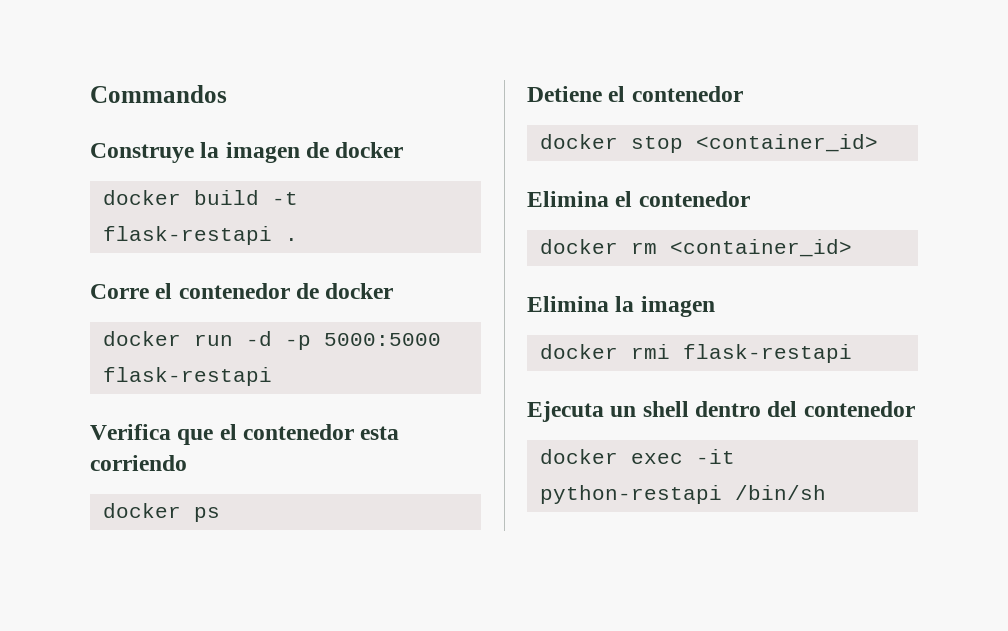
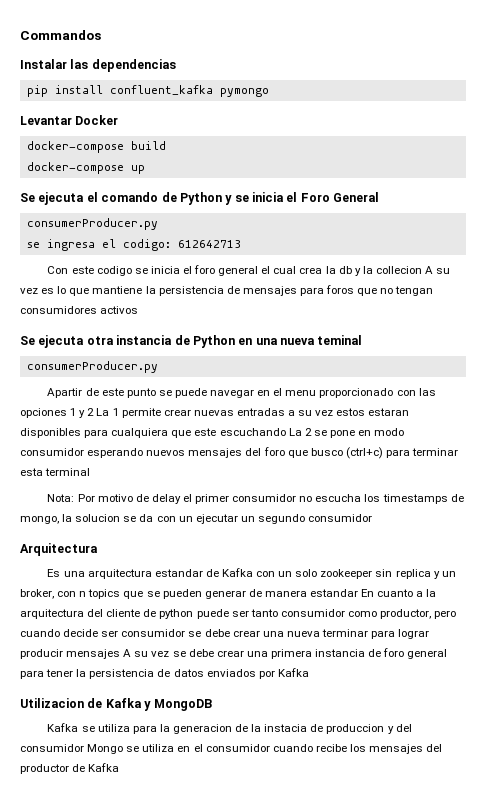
[90,142,404,163] [102,190,298,205] [102,226,298,245] [90,283,394,299] [102,331,441,350] [102,367,272,386] [90,424,400,445] [90,455,187,471] [102,503,220,522] [527,86,743,102] [539,134,878,153] [527,191,750,207] [539,239,852,257] [527,296,715,317] [539,344,852,363] [527,401,915,422] [539,449,735,464] [539,485,826,504] Construye la imagen de docker // docker build -t flask-restapi . // Corre el contenedor de docker // docker run -d -p 5000:5000 flask-restapi // Verifica que el contenedor esta corriendo // docker ps // Detiene el contenedor // docker stop <container_id> // Elimina el contenedor // docker rm <container_id> // Elimina la imagen // docker rmi flask-restapi // Ejecuta un shell dentro del contenedor // docker exec -it python-restapi /bin/sh -> [20,59,176,72] [26,85,269,97] [20,115,119,125] [26,141,166,153] [26,162,145,174] [20,192,380,205] [26,218,158,230] [26,239,241,251] [47,265,451,276] [20,285,434,296] [20,306,139,314] [20,335,363,348] [26,361,158,373] [47,388,436,398] [20,408,410,418] [20,428,405,438] [20,447,459,459] [20,468,91,476] [47,494,464,504] [20,514,373,524] [20,543,98,556] [47,568,456,579] [20,589,437,599] [20,609,457,619] [20,629,430,639] [20,648,448,659] [20,668,309,679] [20,698,212,711] [47,723,412,734] [20,744,443,754] [20,763,120,774] Instalar las dependencias // pip install confluent_kafka pymongo // Levantar Docker // docker-compose build // docker-compose up // Se ejecuta el comando de Python y se inicia el Foro General // consumerProducer.py // se ingresa el codigo: 612642713 // Con este codigo se inicia el foro general el cual crea la db y la collecion A su vez es lo que mantiene la persistencia de mensajes para foros que no tengan consumidores activos // Se ejecuta otra instancia de Python en una nueva teminal // consumerProducer.py // Apartir de este punto se puede navegar en el menu proporcionado con las opciones 1 y 2 La 1 permite crear nuevas entradas a su vez estos estaran disponibles para cualquiera que este escuchando La 2 se pone en modo consumidor esperando nuevos mensajes del foro que busco (ctrl+c) para terminar esta terminal // Nota: Por motivo de delay el primer consumidor no escucha los timestamps de mongo, la solucion se da con un ejecutar un segundo consumidor // Arquitectura // Es una arquitectura estandar de Kafka con un solo zookeeper sin replica y un broker, con n topics que se pueden generar de manera estandar En cuanto a la arquitectura del cliente de python puede ser tanto consumidor como productor, pero cuando decide ser consumidor se debe crear una nueva terminar para lograr producir mensajes A su vez se debe crear una primera instancia de foro general para tener la persistencia de datos enviados por Kafka // Utilizacion de Kafka y MongoDB // Kafka se utiliza para la generacion de la instacia de produccion y del consumidor Mongo se utiliza en el consumidor cuando recibe los mensajes del productor de Kafka

